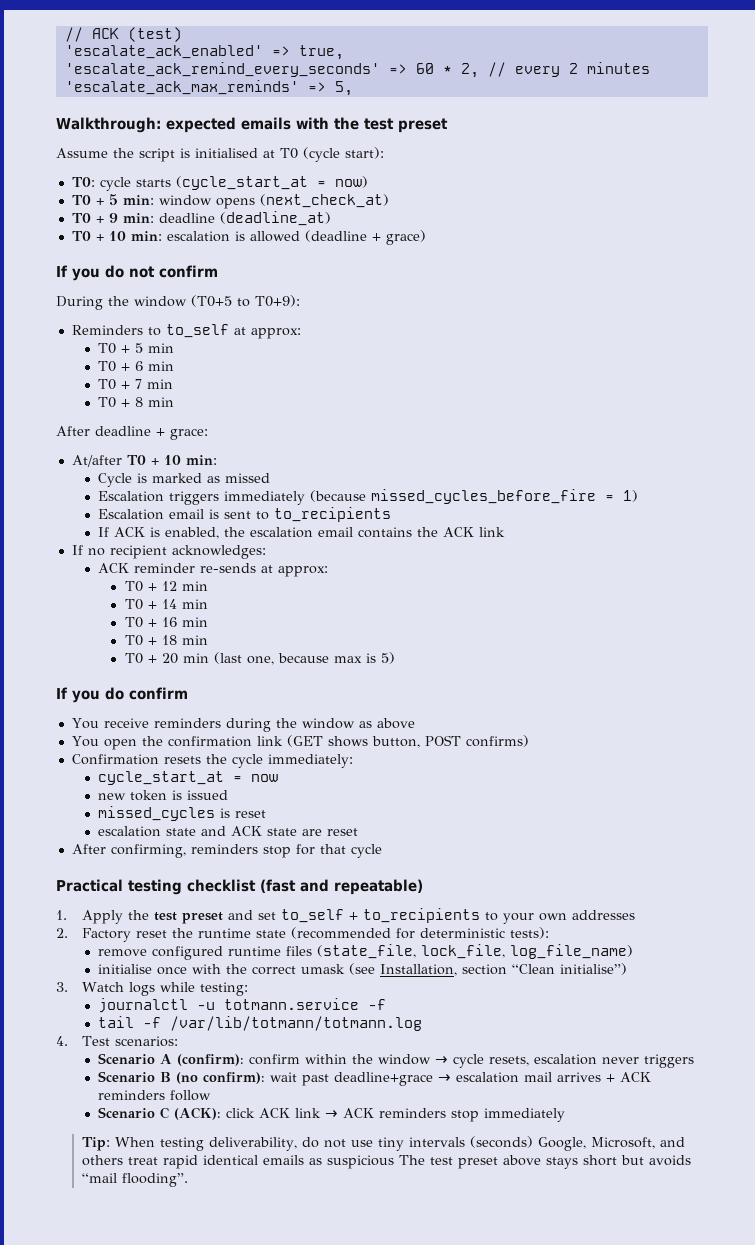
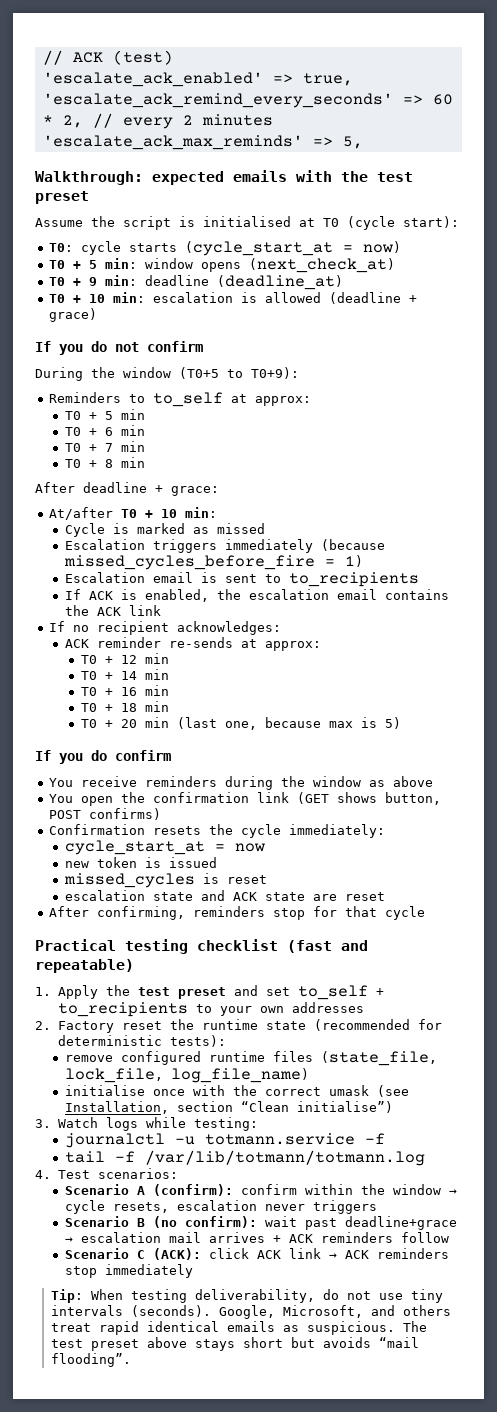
[470,1136,534,1148] (seconds) -> [130,1305,211,1317] (seconds).
[327,1155,395,1169] suspicious -> [306,1321,395,1335] suspicious.

